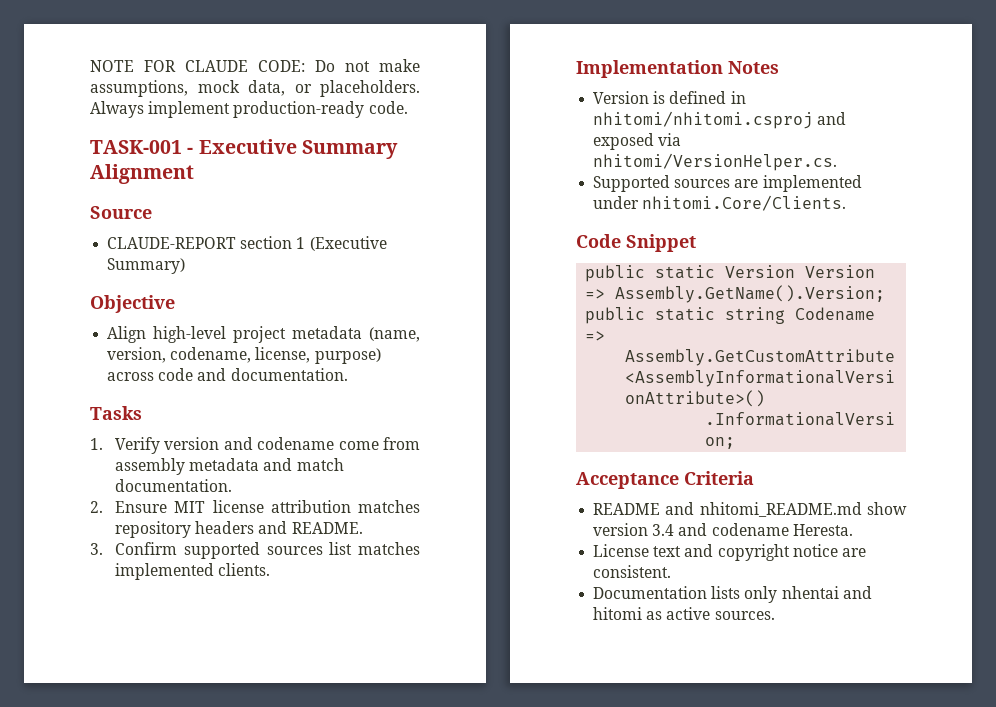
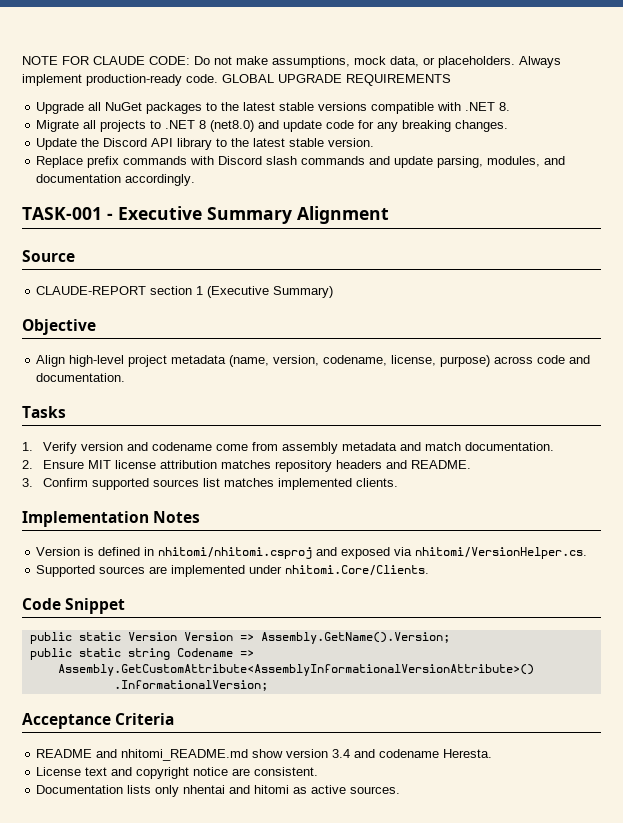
(408, 107) none -> [222,74,451,86] [36,102,511,114] [36,120,509,132] [36,138,375,150] [36,156,566,168] [36,174,196,186] GLOBAL UPGRADE REQUIREMENTS // Upgrade all NuGet packages to the latest stable versions compatible with .NET 8. // Migrate all projects to .NET 8 (net8.0) and update code for any breaking changes. // Update the Discord API library to the latest stable version. // Replace prefix commands with Discord slash commands and update parsing, modules, and documentation accordingly.

